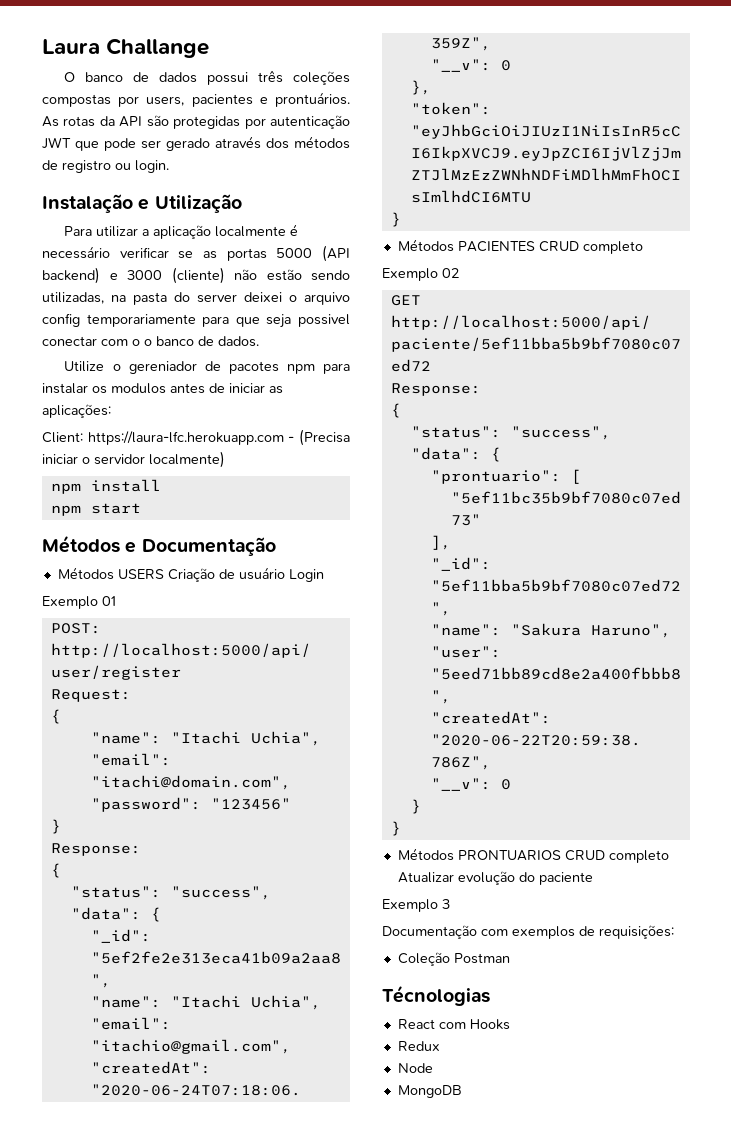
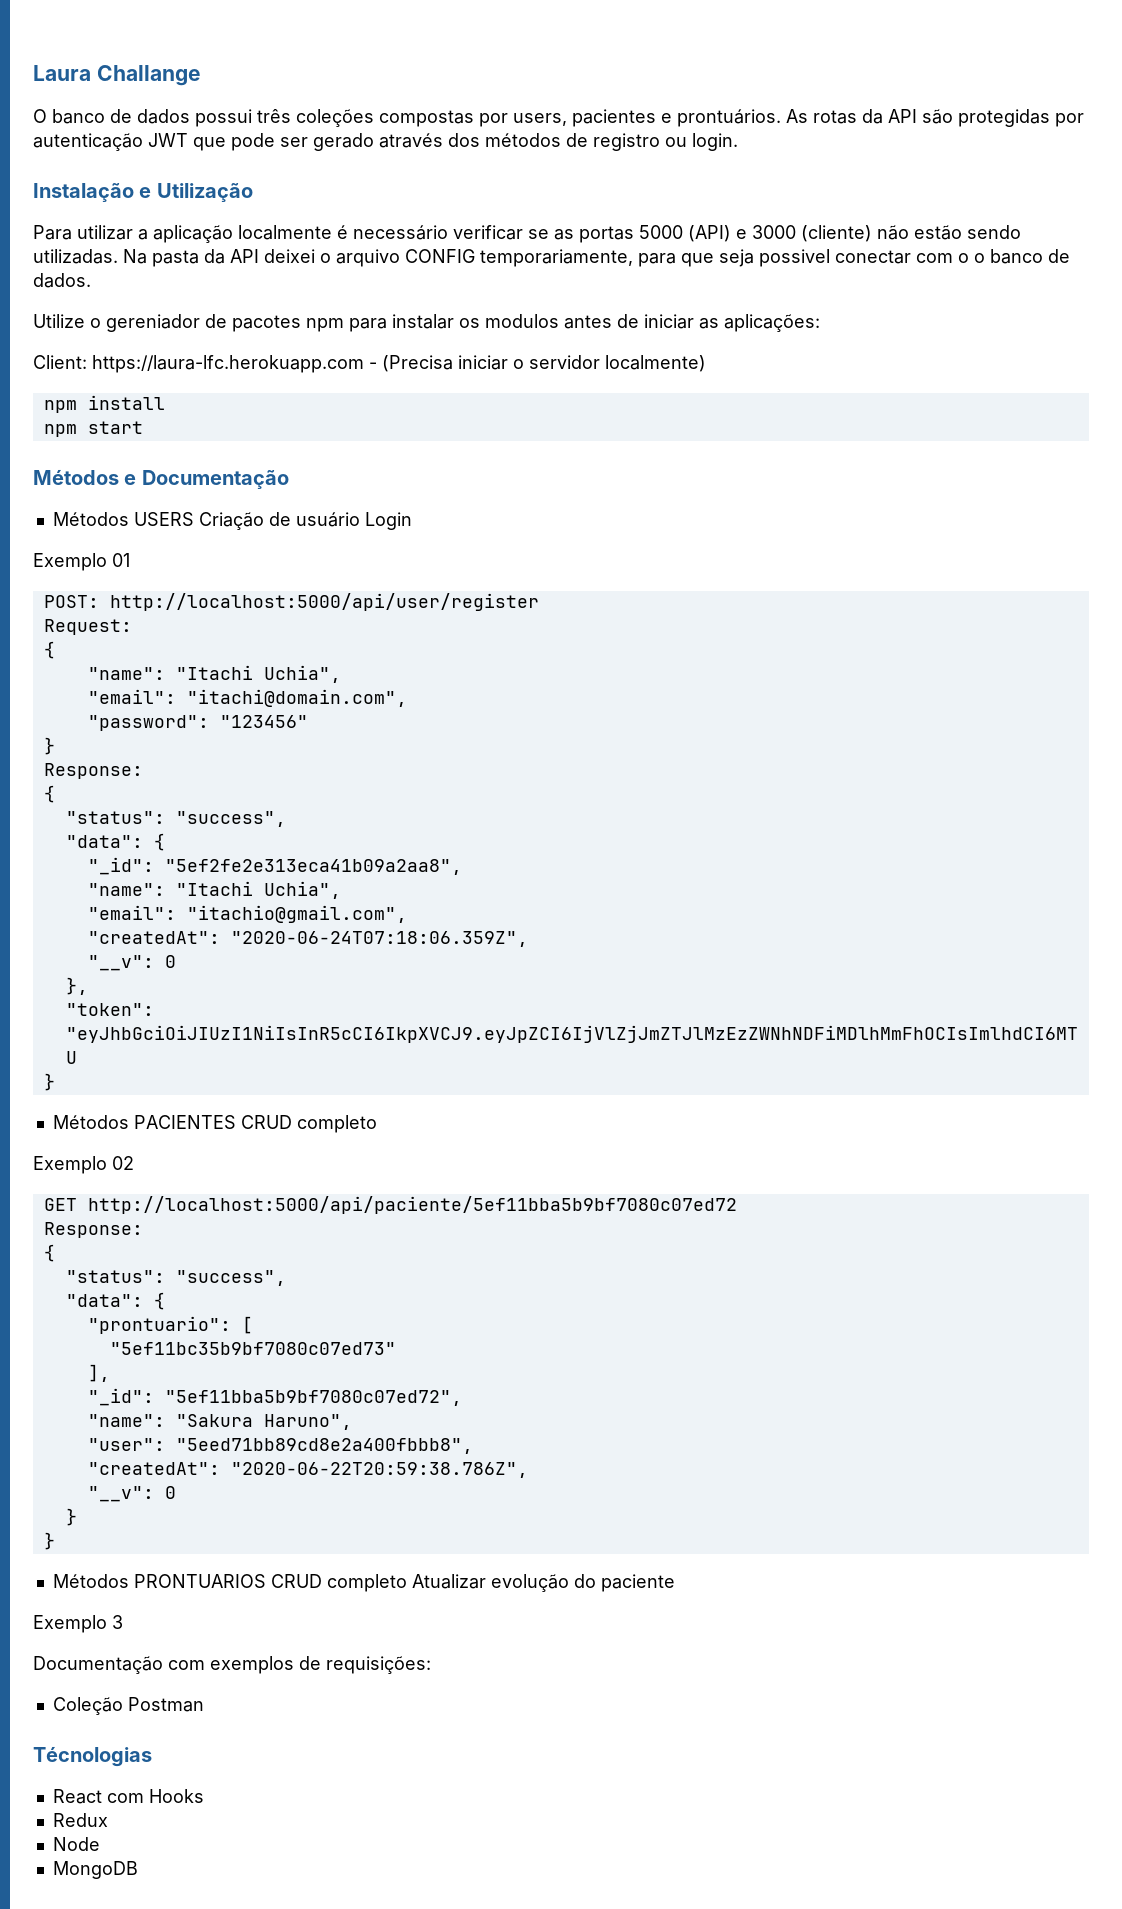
[322,245,350,262] [42,267,100,284] (API backend) -> [688,225,731,242] (API)
[42,292,237,305] utilizadas, na pasta do server -> [33,249,259,267] utilizadas. Na pasta da API
[42,313,196,327] config temporariamente -> [405,249,633,267] CONFIG temporariamente,

